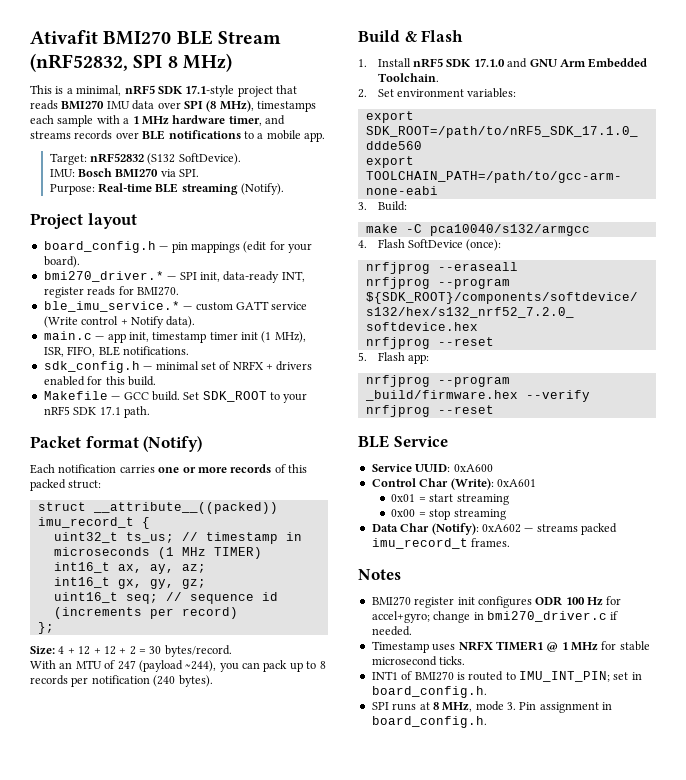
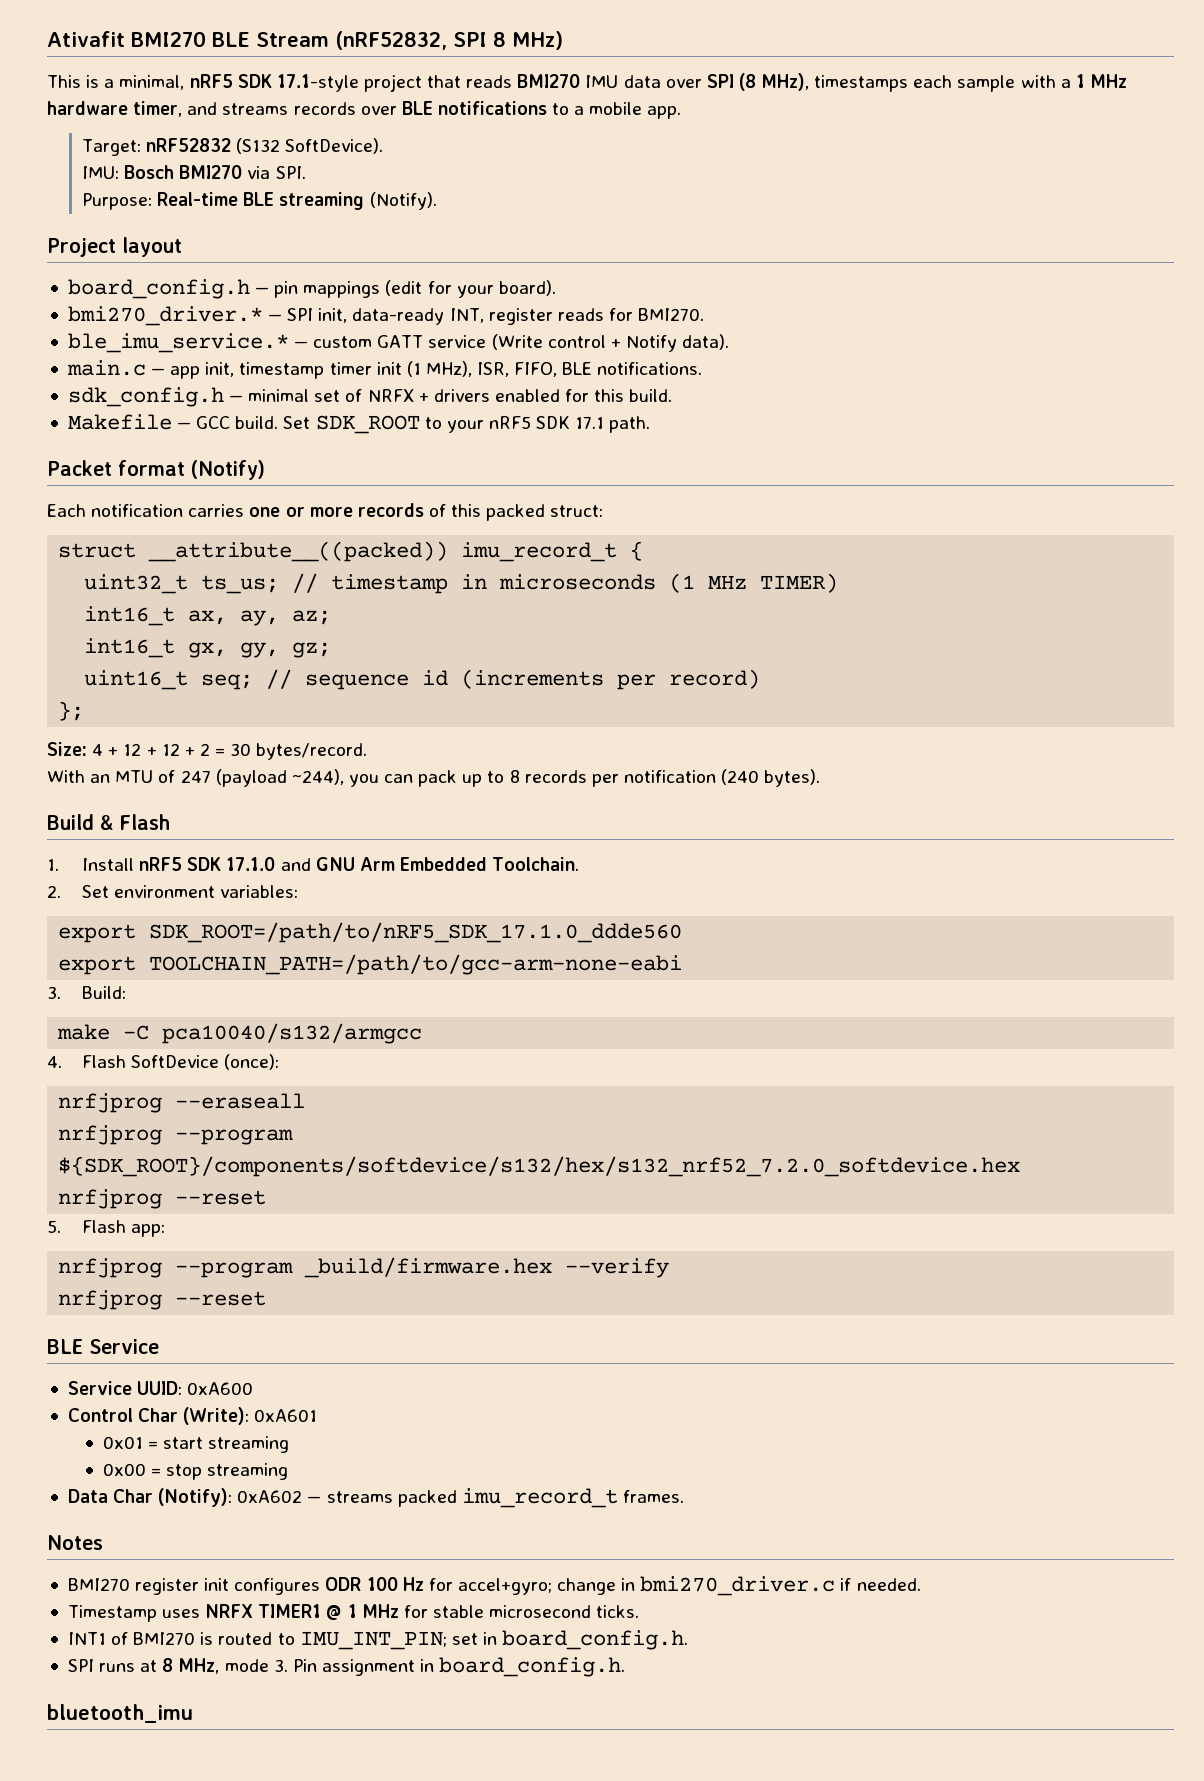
(487, 722) none -> [47,1704,193,1723] // bluetooth_imu

